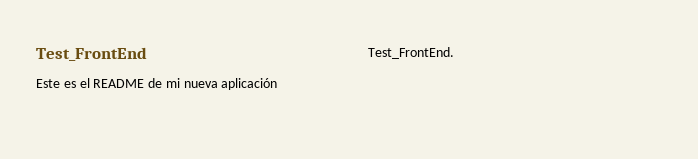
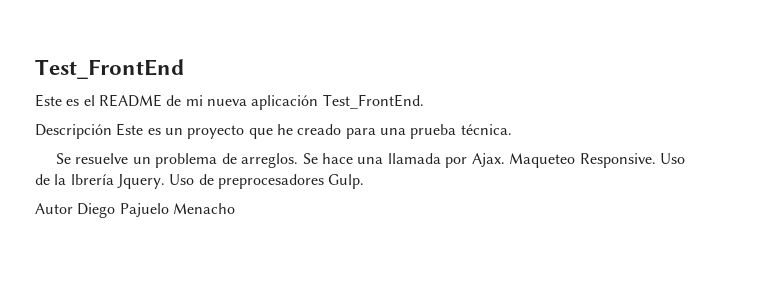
(454, 53) none -> [35,123,512,139] [55,153,685,168] [35,174,365,189] [35,203,235,218] // Descripción Este es un proyecto que he creado para una prueba técnica. // Se resuelve un problema de arreglos. Se hace una llamada por Ajax. Maqueteo Responsive. Uso de la lbrería Jquery. Uso de preprocesadores Gulp. // Autor Diego Pajuelo Menacho

